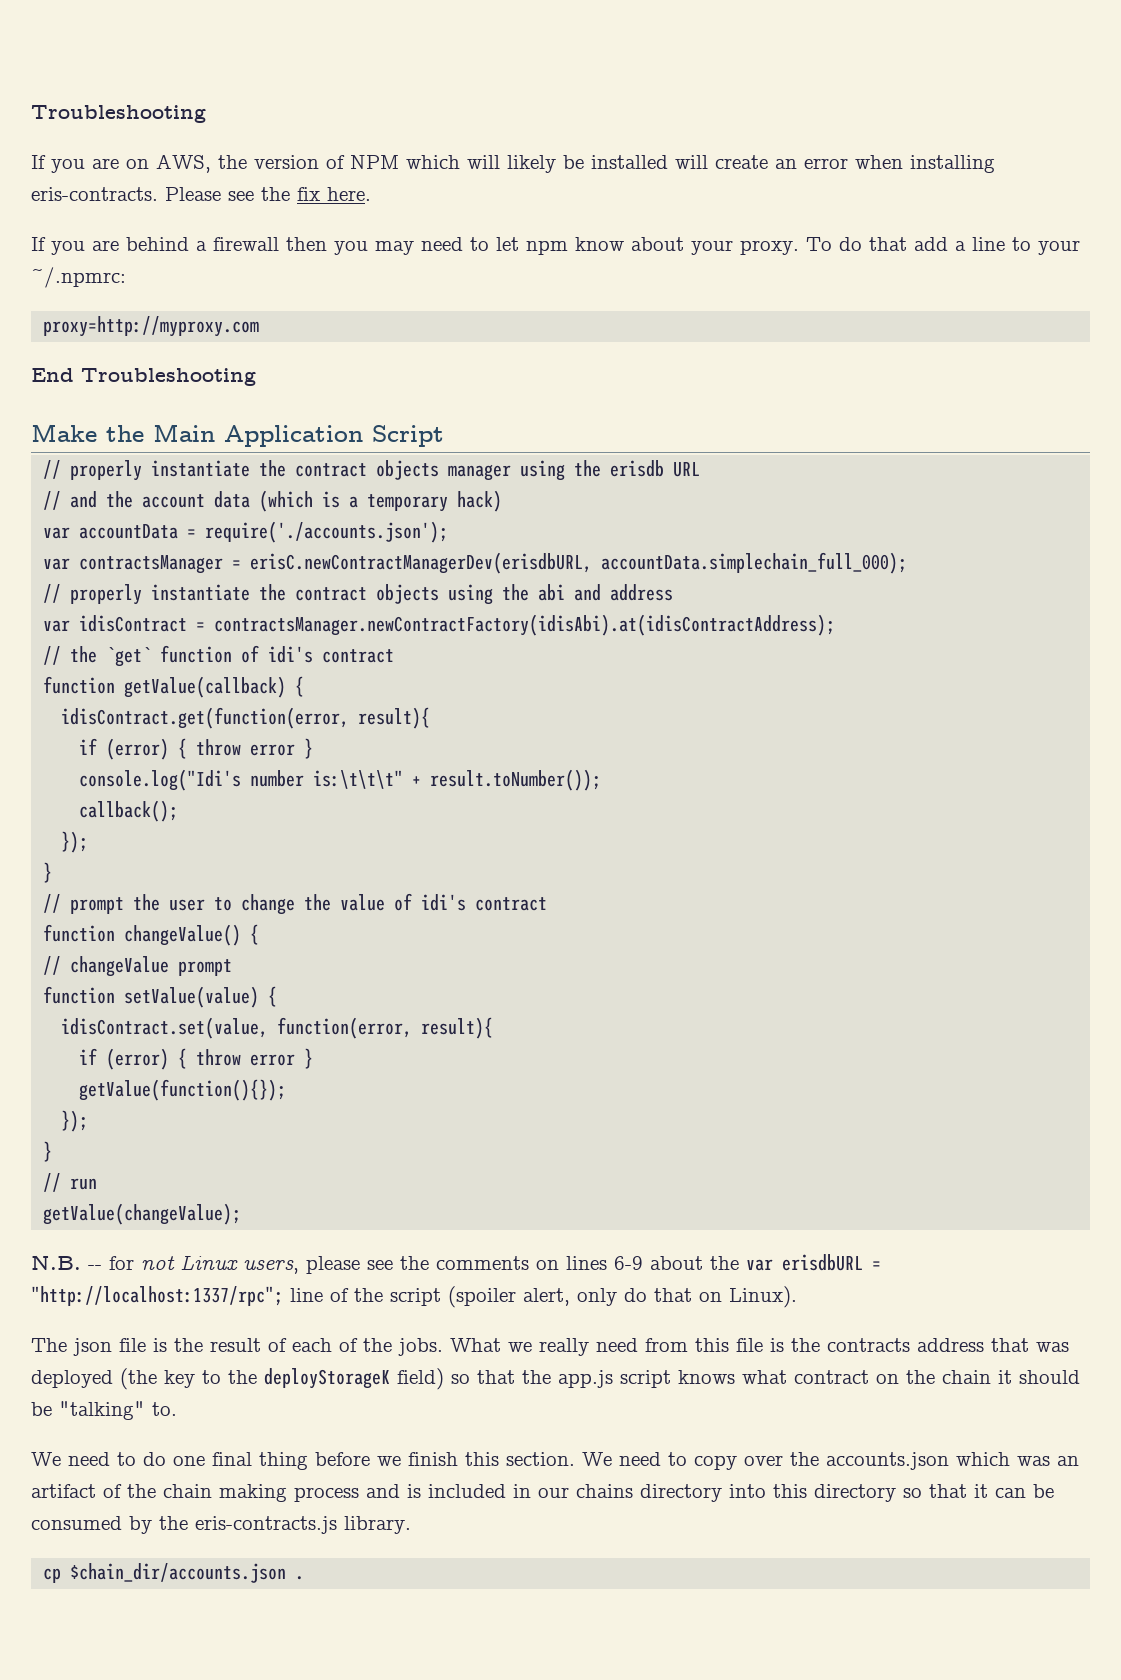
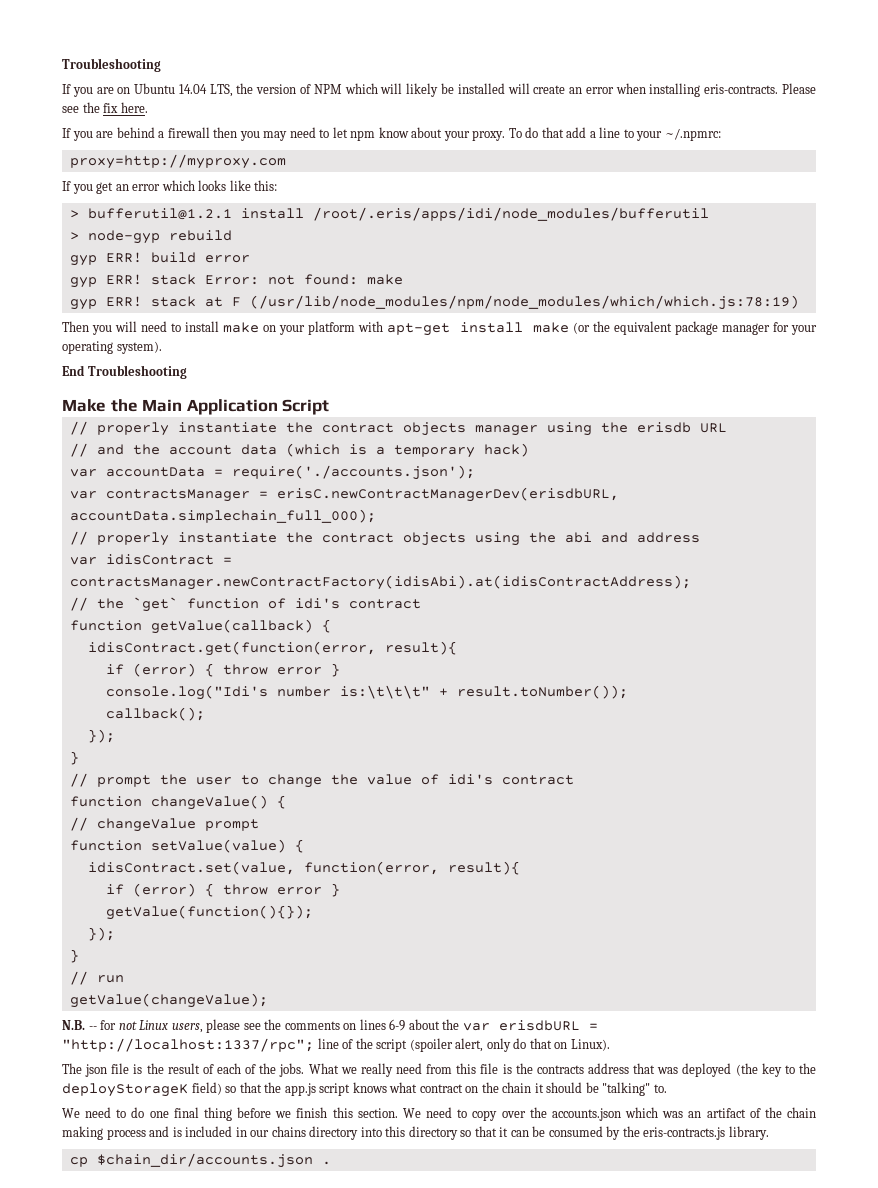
[156,154,211,173] AWS, -> [134,83,233,97] Ubuntu 14.04 LTS,
(260, 326) none -> [62,180,278,194] [69,207,709,221] [69,230,232,244] [69,252,250,266] [69,274,403,288] [69,295,799,310] [62,321,818,336] [62,341,162,354] // If you get an error which looks like this: // > bufferutil@1.2.1 install /root/.eris/apps/idi/node_modules/bufferutil // > node-gyp rebuild // gyp ERR! build error // gyp ERR! stack Error: not found: make // gyp ERR! stack at F (/usr/lib/node_modules/npm/node_modules/which/which.js:78:19) // Then you will need to install make on your platform with apt-get install make (or the equivalent package manager for your operating system).

